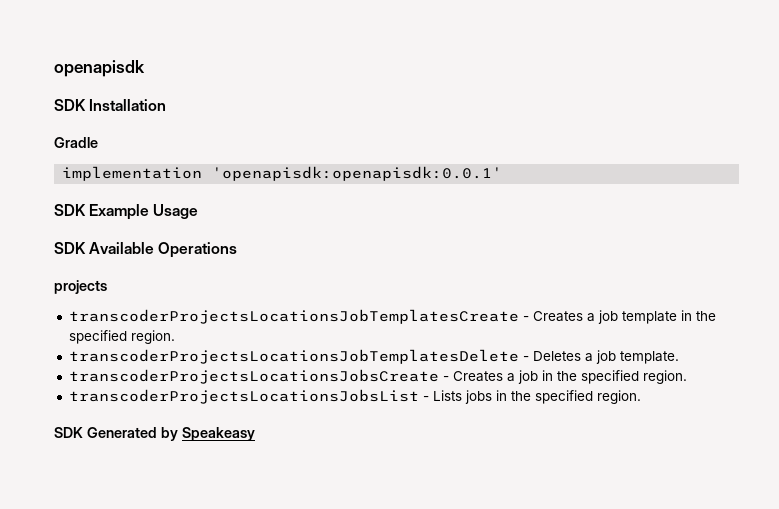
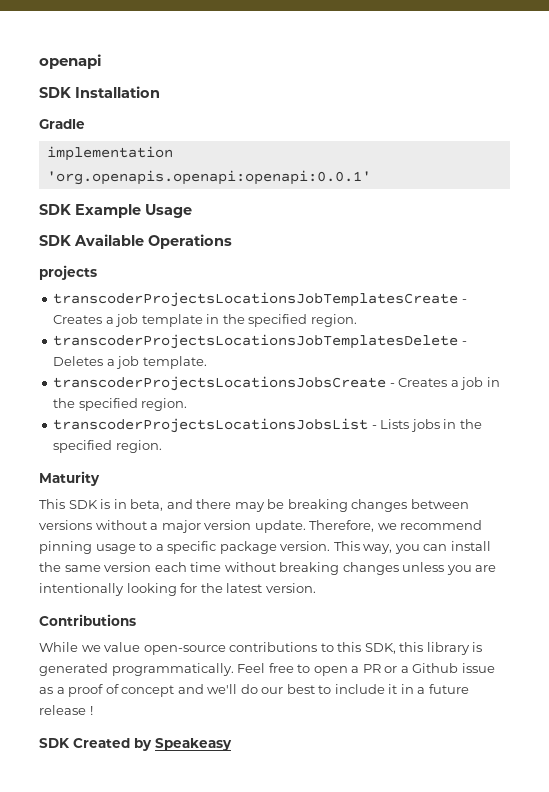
[54,60,145,77] openapisdk -> [39,54,102,69] openapi
[212,166,503,181] 'openapisdk:openapisdk:0.0.1' -> [46,170,371,185] 'org.openapis.openapi:openapi:0.0.1'
[54,427,157,438] SDK Generated -> [39,471,100,486] [39,499,469,512] [39,520,483,533] [39,541,491,554] [39,562,497,575] [39,583,316,596] [39,614,136,626] [39,642,483,655] [39,663,495,676] [39,684,469,697] [39,705,93,715] [39,738,130,748] Maturity // This SDK is in beta, and there may be breaking changes between versions without a major version update. Therefore, we recommend pinning usage to a specific package version. This way, you can install the same version each time without breaking changes unless you are intentionally looking for the latest version. // Contributions // While we value open-source contributions to this SDK, this library is generated programmatically. Feel free to open a PR or a Github issue as a proof of concept and we'll do our best to include it in a future release ! // SDK Created

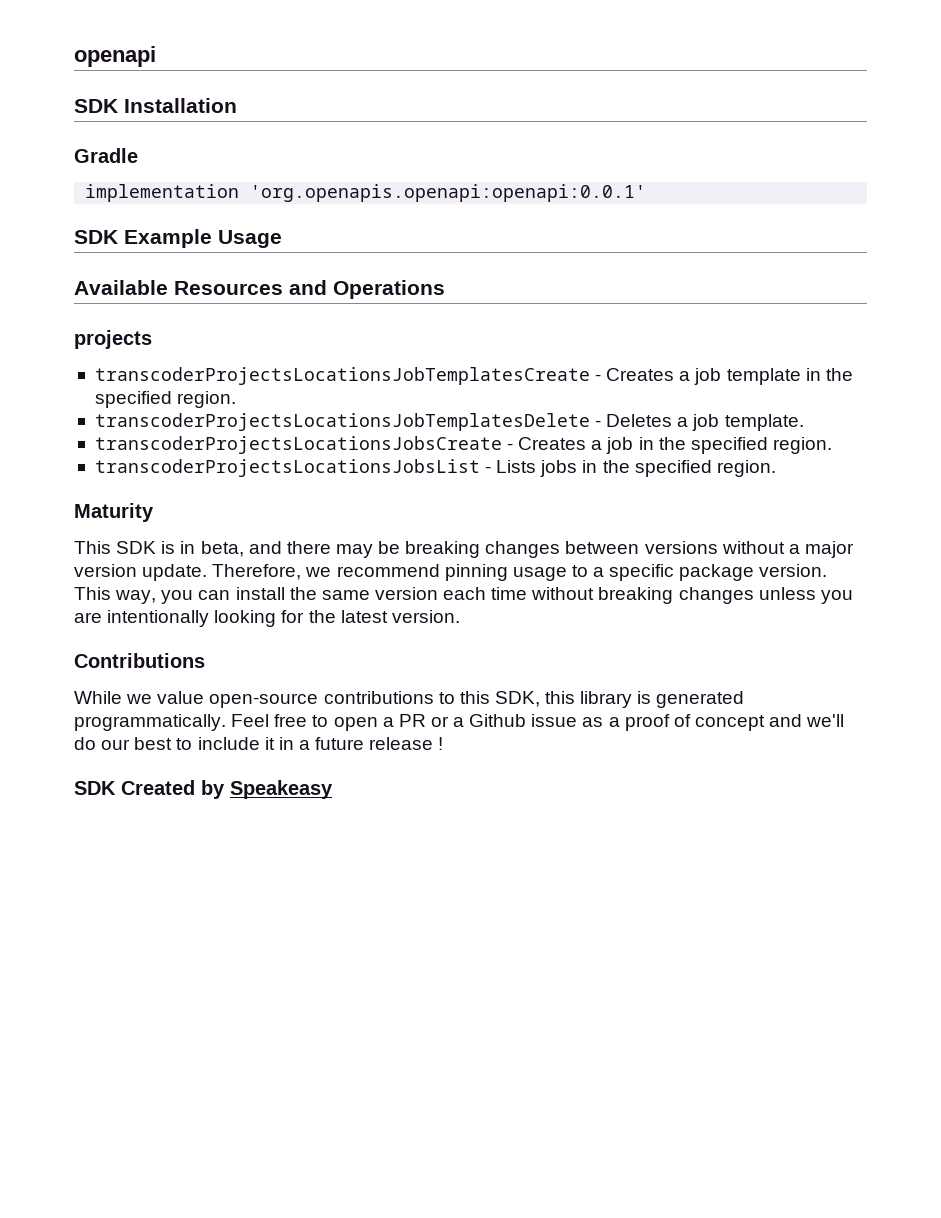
[39,234,144,246] SDK Available -> [74,280,327,295] Available Resources and

